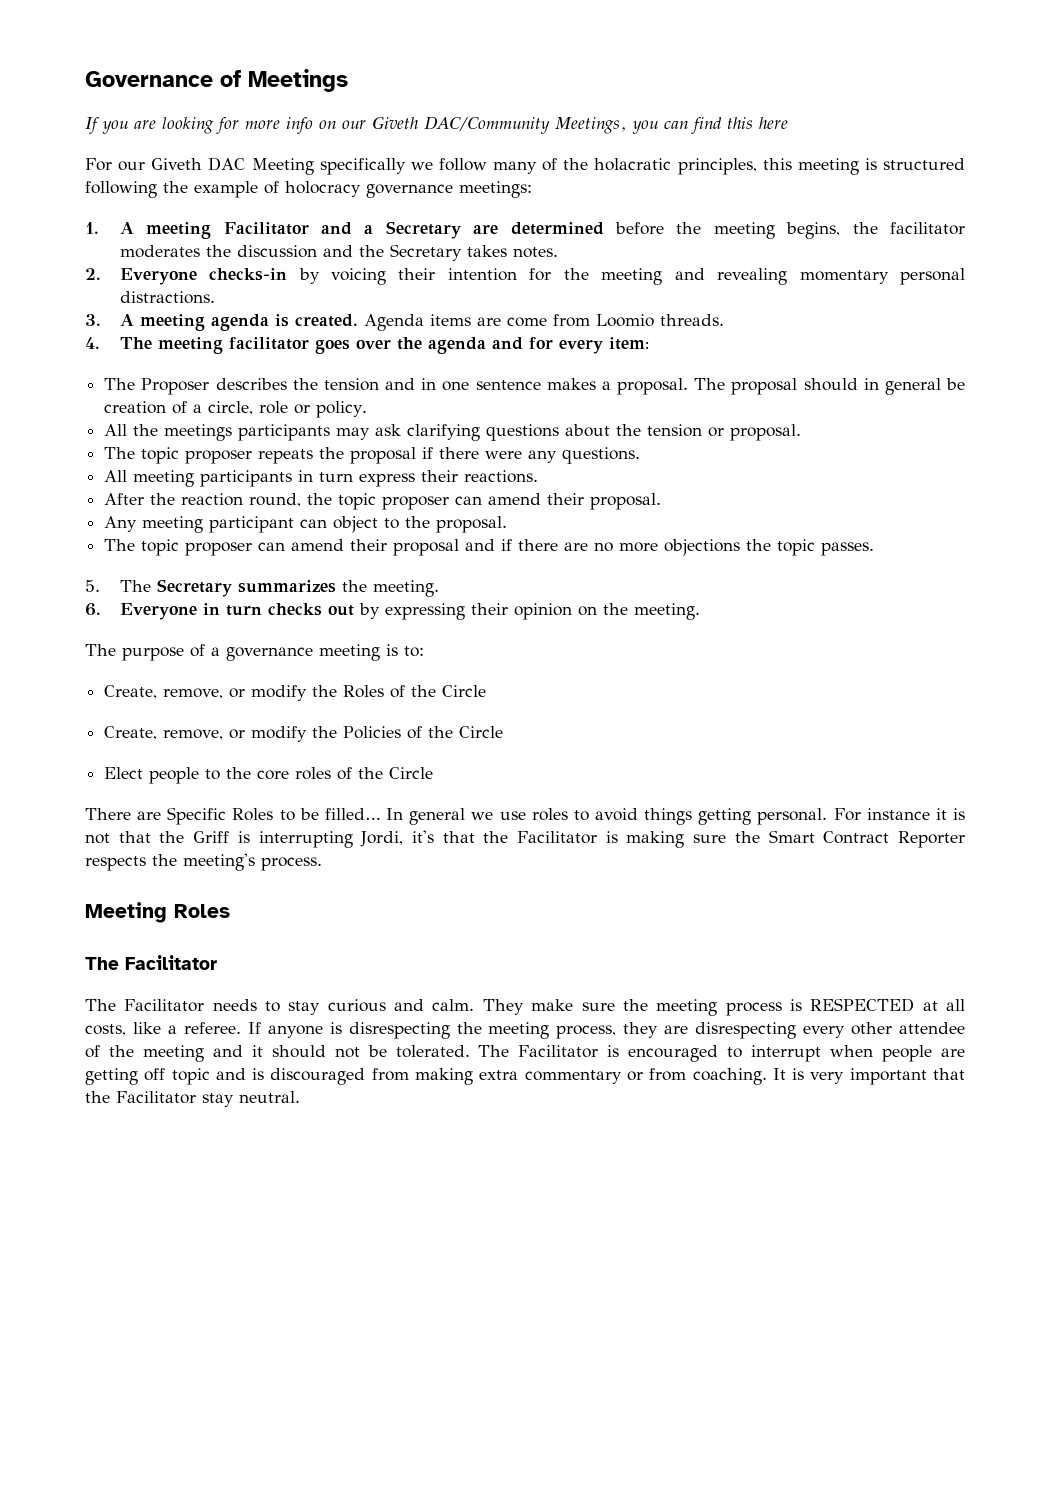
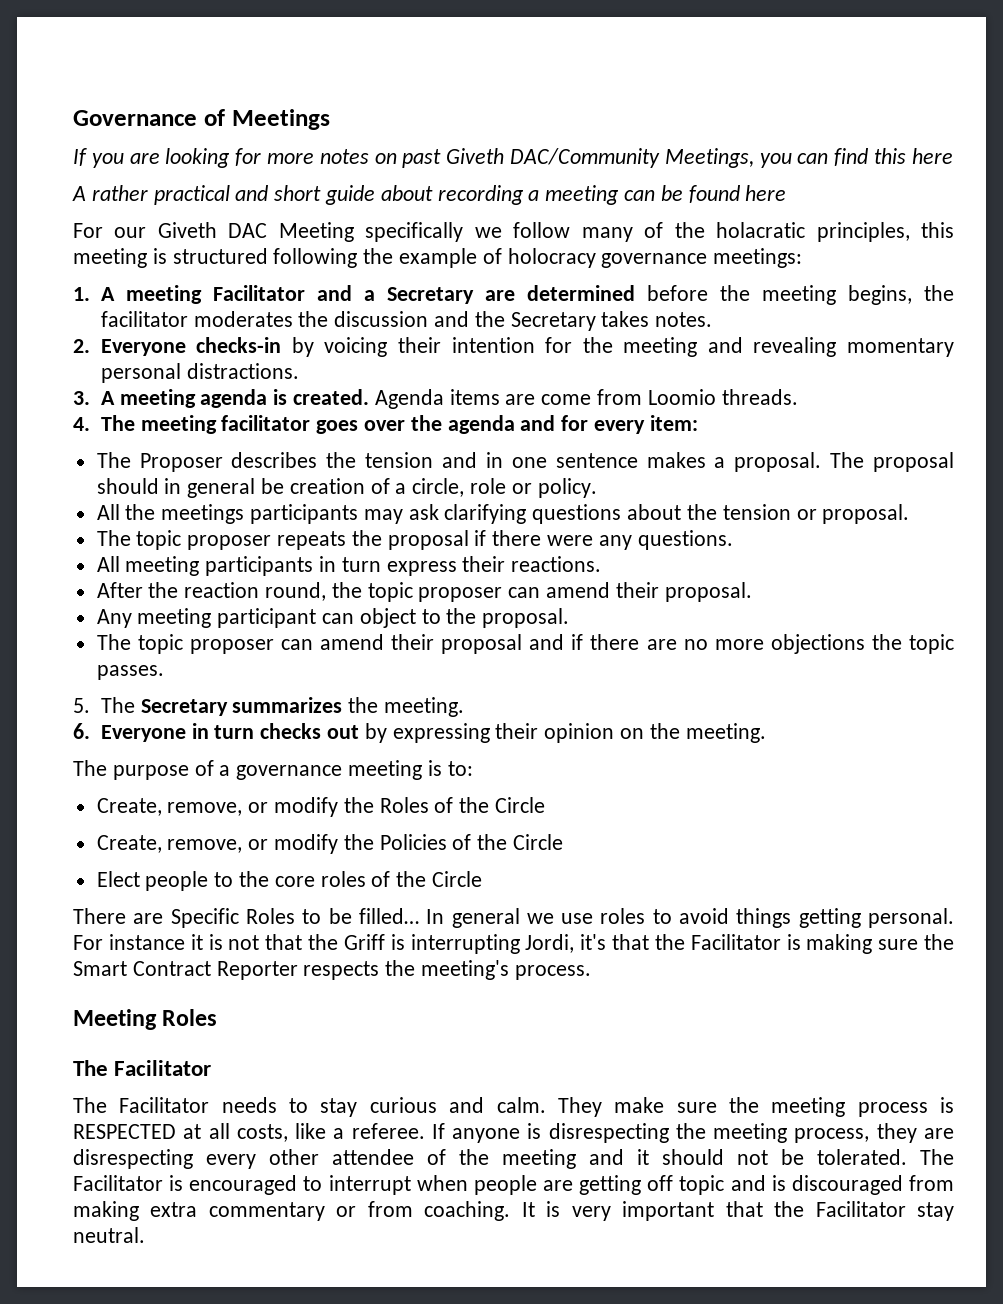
[286,117,366,134] info on our -> [319,149,442,168] notes on past
(788, 123) none -> [72,185,787,205] // A rather practical and short guide about recording a meeting can be found here

